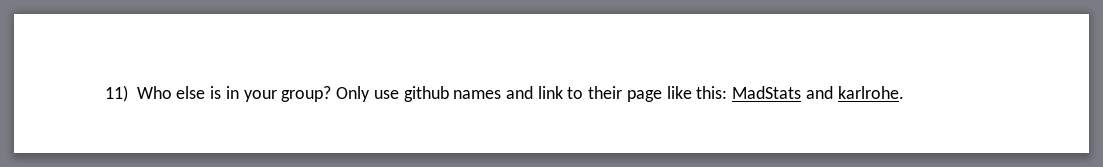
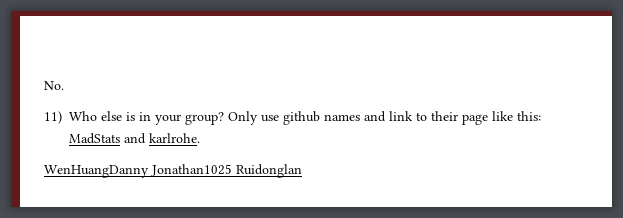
(105, 93) none -> [44,81,64,90] No. //
(904, 92) none -> [44,164,302,178] // WenHuangDanny Jonathan1025 Ruidonglan

